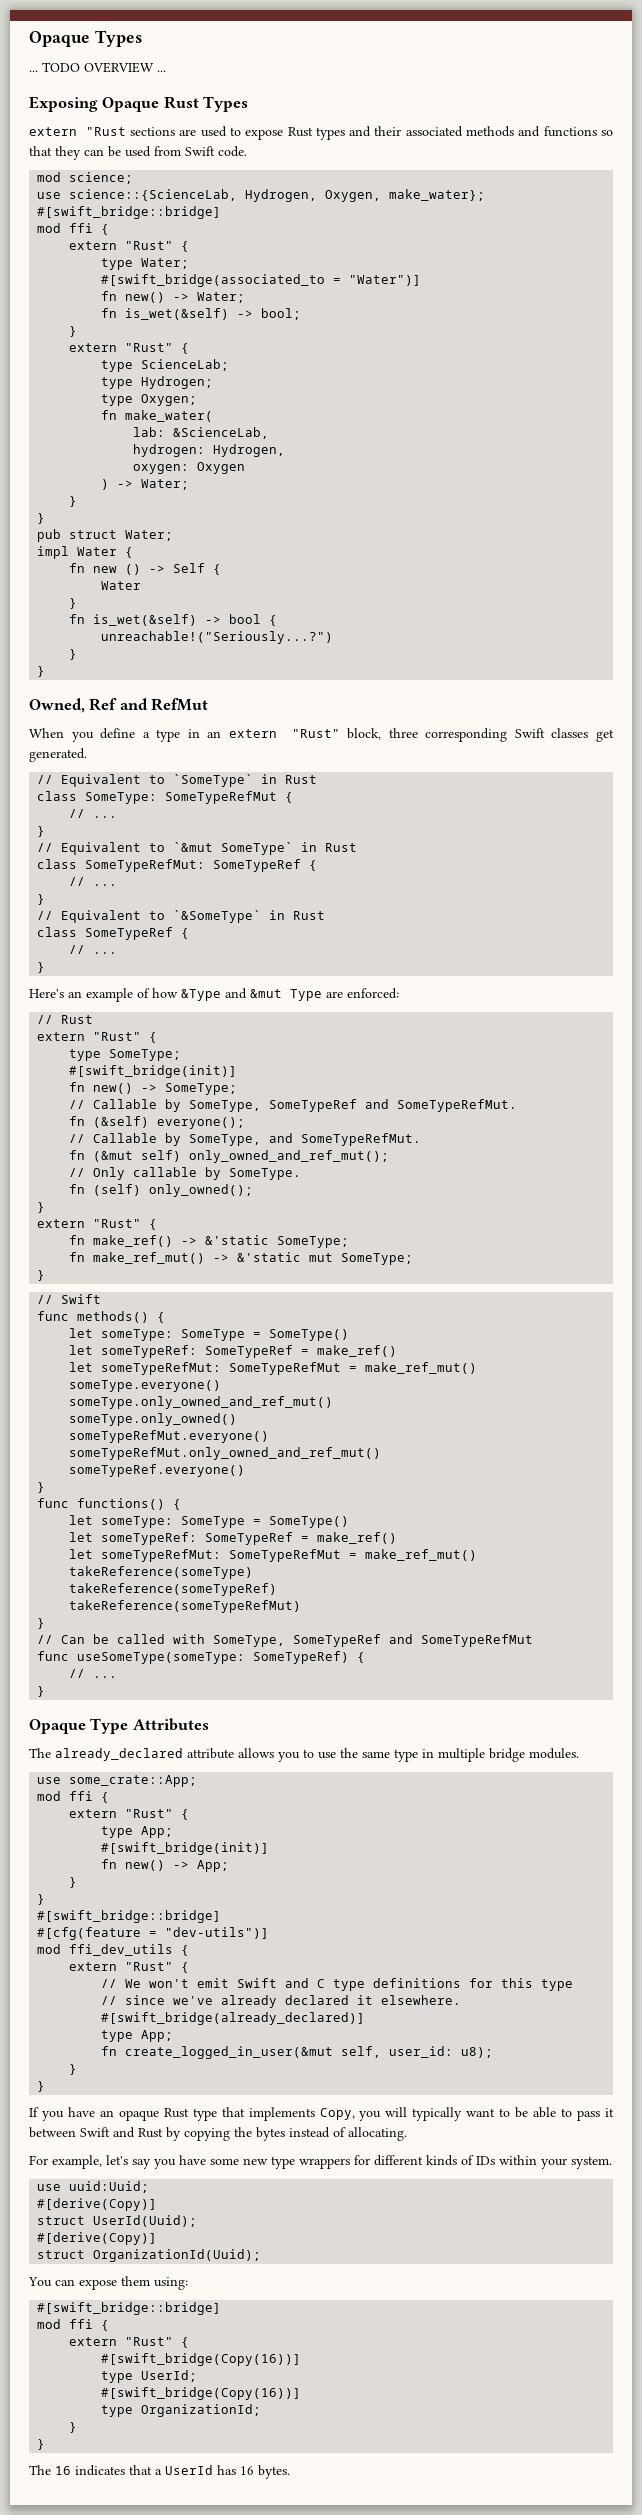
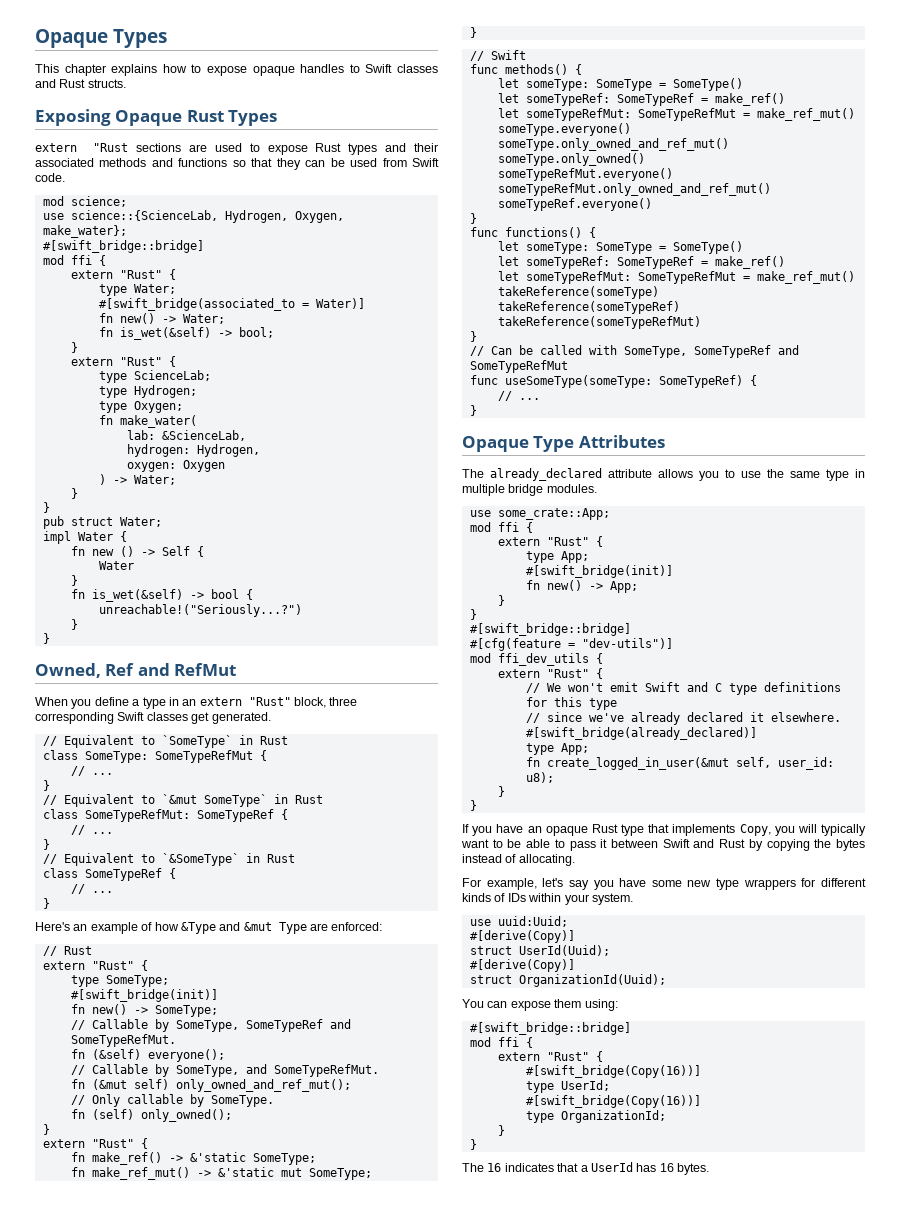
[29,62,166,73] ... TODO OVERVIEW ... -> [35,64,439,76] [35,79,126,88] This chapter explains how to expose opaque handles to Swift classes and Rust structs.
[349,275,422,286] "Water")] -> [315,298,365,309] Water)]

